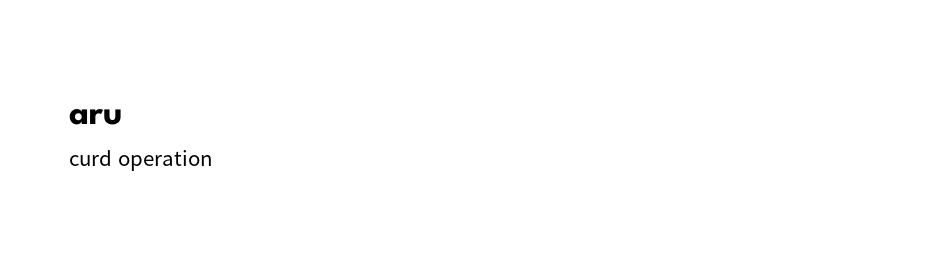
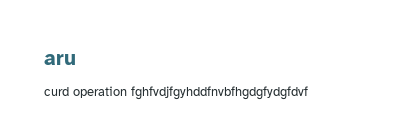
(213, 160) none -> [131,86,308,100] fghfvdjfgyhddfnvbfhgdgfydgfdvf

